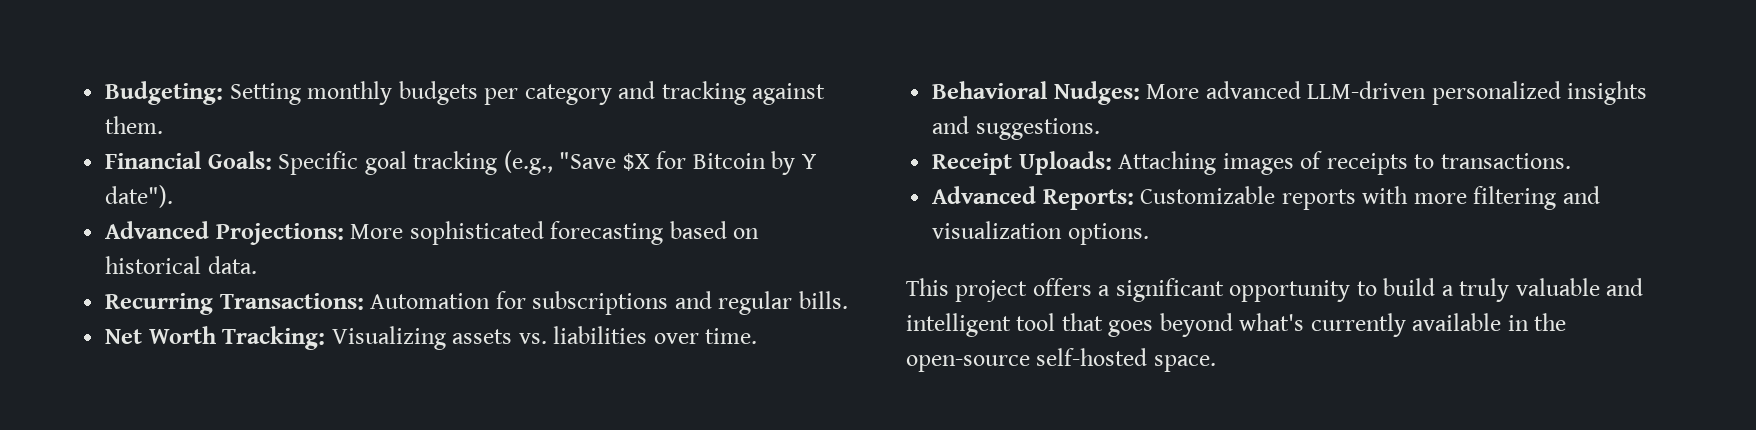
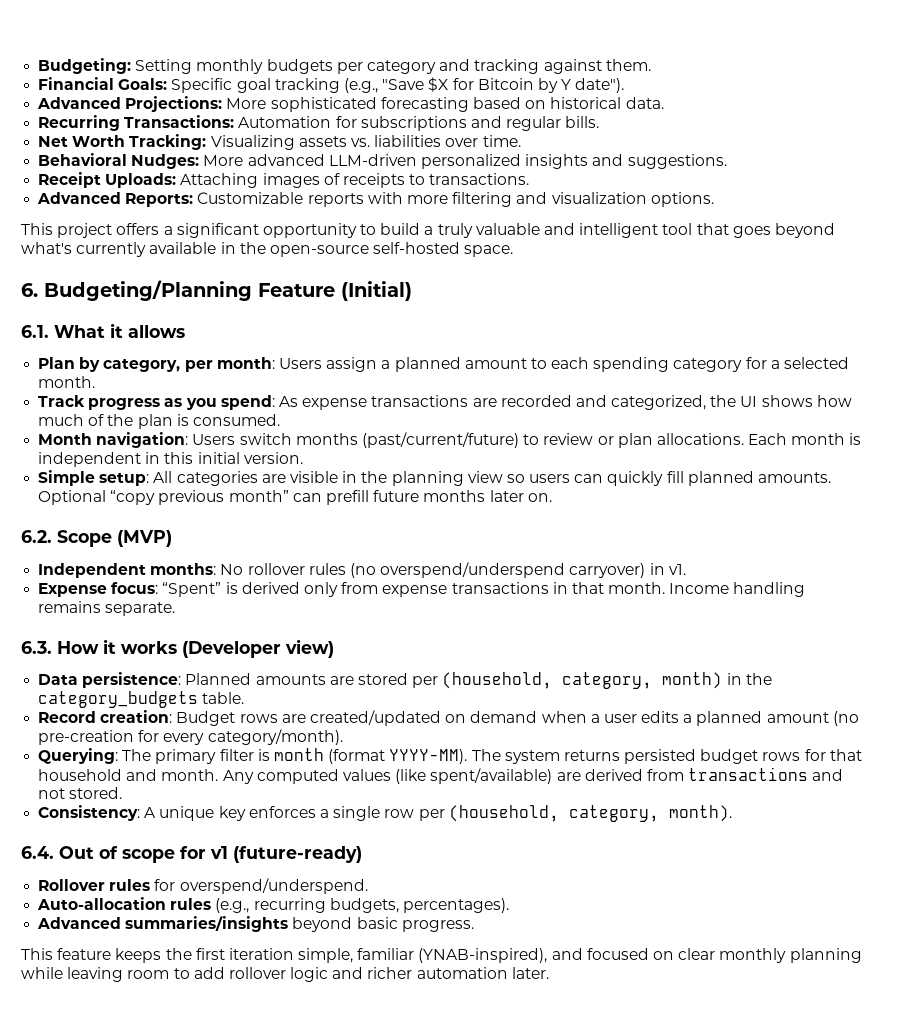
(1216, 363) none -> [21,280,412,301] [21,323,185,338] [38,357,850,372] [38,376,96,388] [38,395,852,410] [38,414,280,429] [38,432,862,448] [38,452,303,467] [38,470,832,486] [38,490,552,505] [21,530,172,547] [38,562,686,578] [38,582,806,597] [38,601,176,616] [21,639,334,658] [38,672,772,689] [38,691,245,708] [38,710,859,726] [38,729,343,745] [38,748,862,764] [38,767,844,784] [38,787,123,799] [38,805,732,822] [21,846,362,863] [38,878,368,894] [37,897,509,913] [37,916,474,932] [21,948,862,963] [21,967,549,982] // 6. Budgeting/Planning Feature (Initial) // 6.1. What it allows // Plan by category, per month: Users assign a planned amount to each spending category for a selected month. // Track progress as you spend: As expense transactions are recorded and categorized, the UI shows how much of the plan is consumed. // Month navigation: Users switch months (past/current/future) to review or plan allocations. Each month is independent in this initial version. // Simple setup: All categories are visible in the planning view so users can quickly fill planned amounts. Optional “copy previous month” can prefill future months later on. // 6.2. Scope (MVP) // Independent months: No rollover rules (no overspend/underspend carryover) in v1. // Expense focus: “Spent” is derived only from expense transactions in that month. Income handling remains separate. // 6.3. How it works (Developer view) // Data persistence: Planned amounts are stored per (household, category, month) in the category_budgets table. // Record creation: Budget rows are created/updated on demand when a user edits a planned amount (no pre-creation for every category/month). // Querying: The primary filter is month (format YYYY-MM). The system returns persisted budget rows for that household and month. Any computed values (like spent/available) are derived from transactions and not stored. // Consistency: A unique key enforces a single row per (household, category, month). // 6.4. Out of scope for v1 (future-ready) // Rollover rules for overspend/underspend. // Auto-allocation rules (e.g., recurring budgets, percentages). // Advanced summaries/insights beyond basic progress. // This feature keeps the first iteration simple, familiar (YNAB-inspired), and focused on clear monthly planning while leaving room to add rollover logic and richer automation later.

